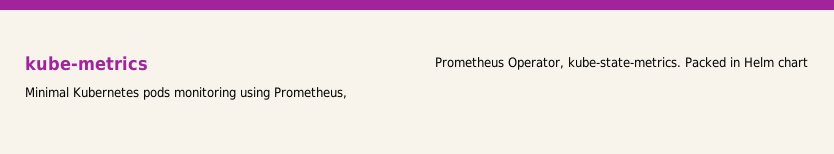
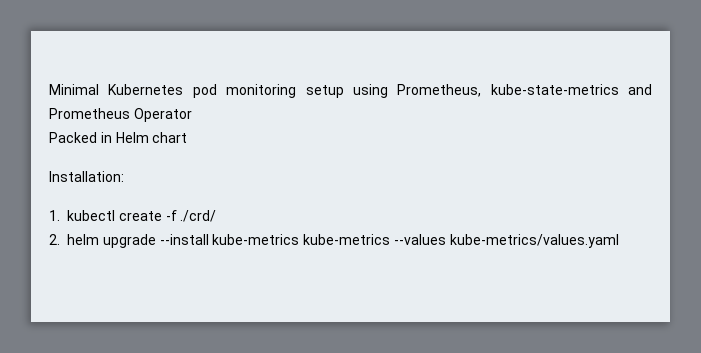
[25,56,148,71] kube-metrics // -> (49, 89) none
[143,87,347,100] [435,57,808,70] pods monitoring using Prometheus, Prometheus Operator, kube-state-metrics. Packed in Helm chart -> [192,84,652,98] [49,108,192,122] [49,132,188,143] [49,171,124,182] [49,210,217,222] [49,234,619,248] pod monitoring setup using Prometheus, kube-state-metrics and Prometheus Operator // Packed in Helm chart // Installation: // 1. kubectl create -f ./crd/ // 2. helm upgrade --install kube-metrics kube-metrics --values kube-metrics/values.yaml

